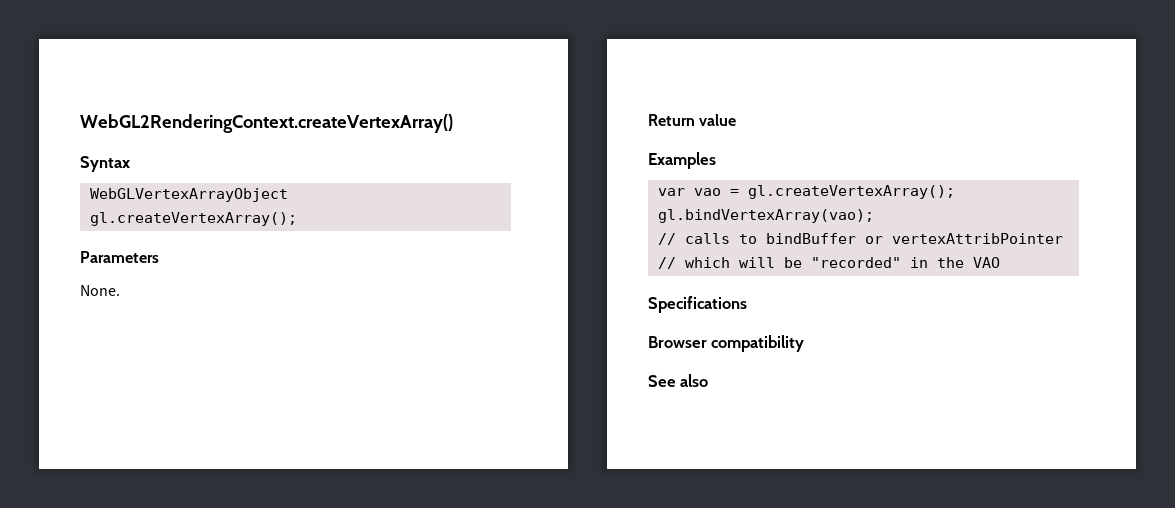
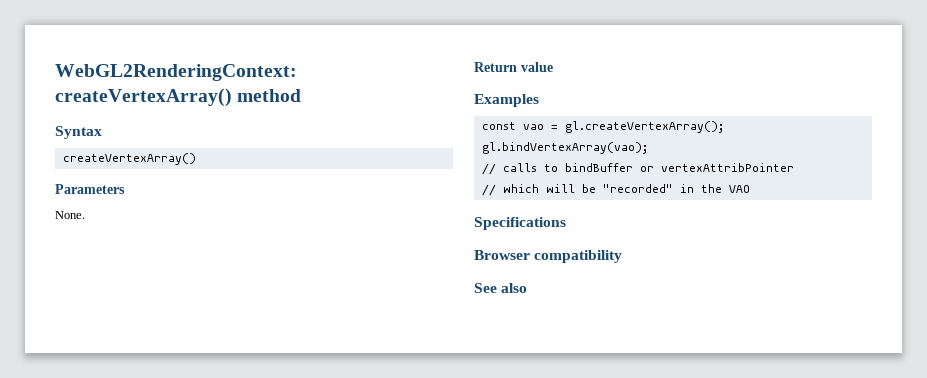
[80,114,453,133] WebGL2RenderingContext.createVertexArray() -> [55,64,297,81] [55,88,302,107] WebGL2RenderingContext: createVertexArray() method
[89,188,288,202] [89,212,297,226] WebGLVertexArrayObject gl.createVertexArray(); -> [62,153,196,165] createVertexArray()
[657,188,685,196] var -> [481,122,516,130] const

